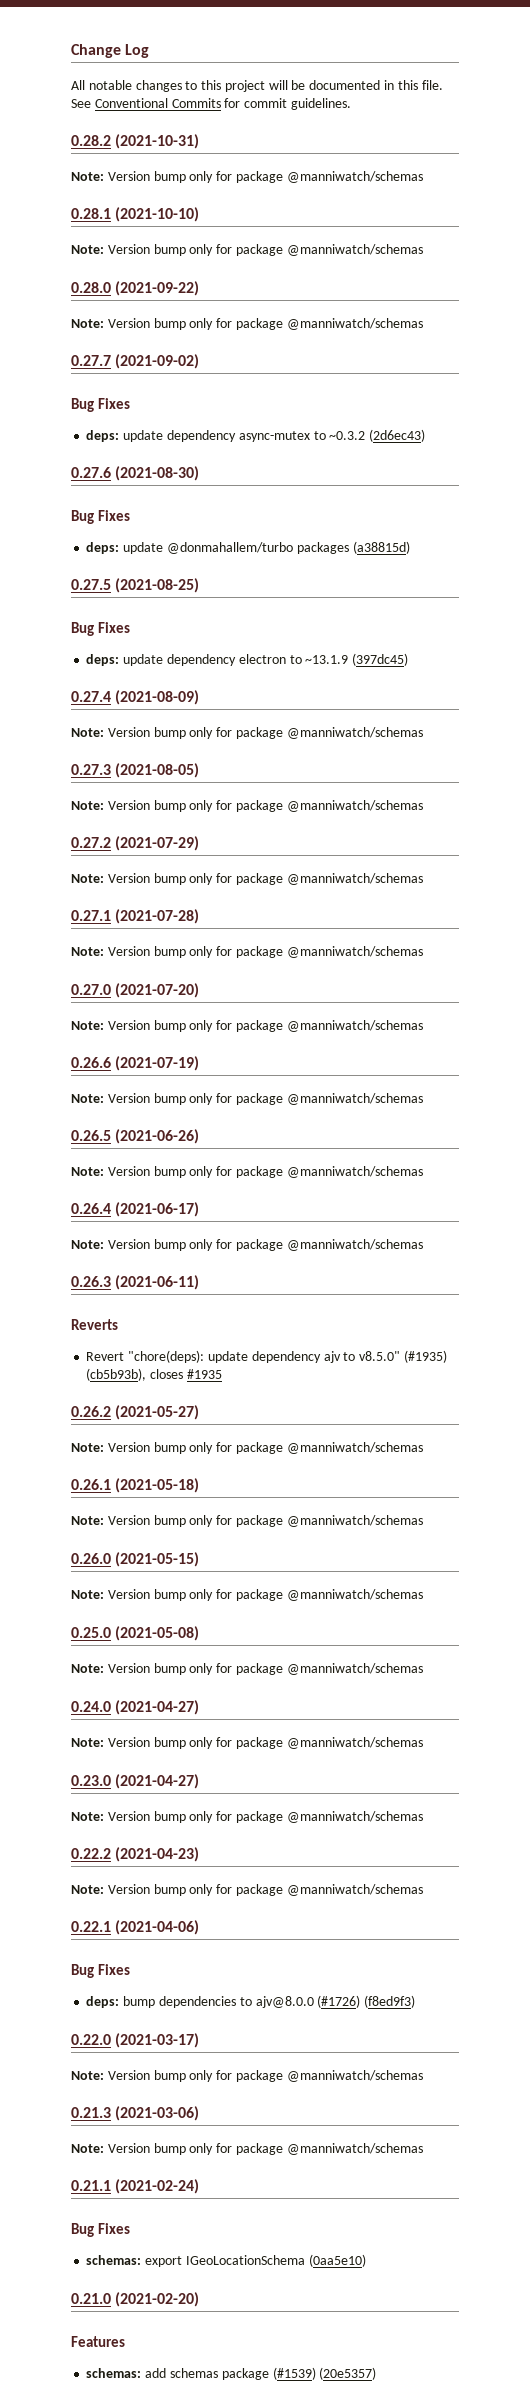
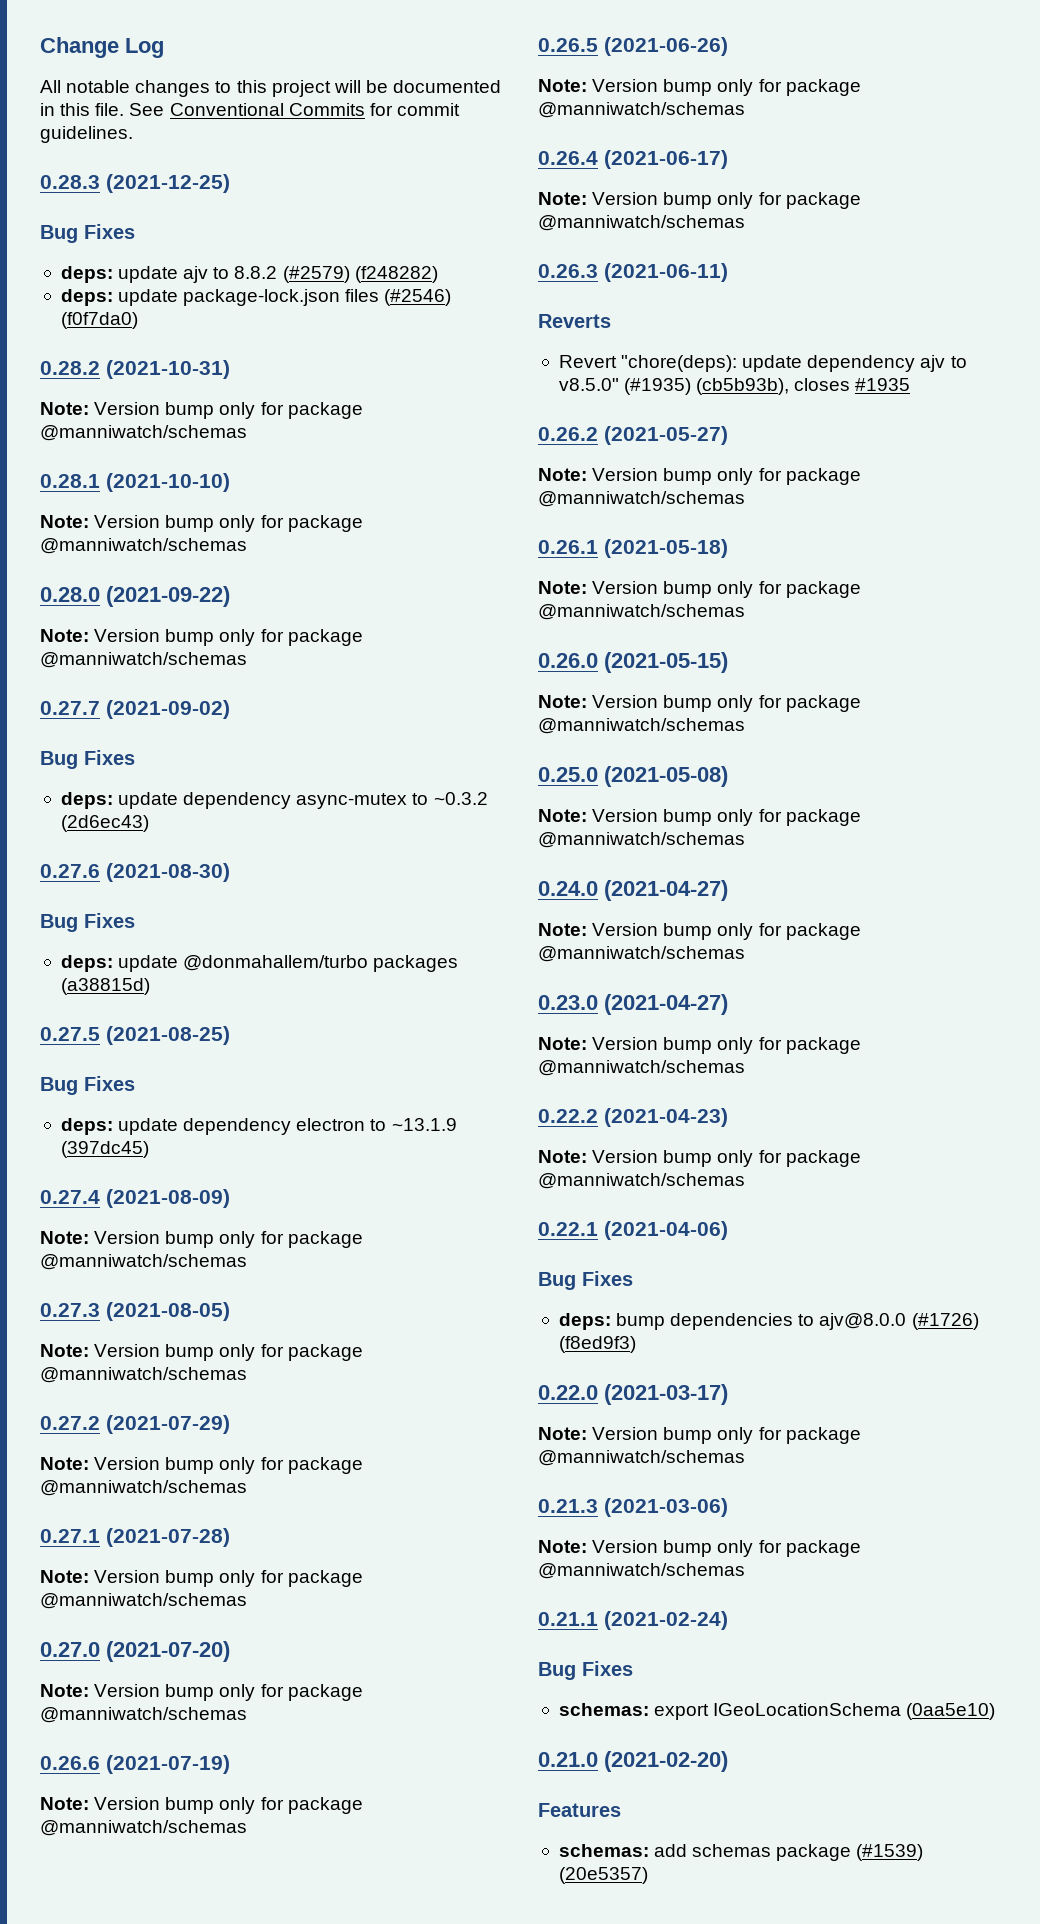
(351, 104) none -> [40,174,230,193] [40,224,135,243] [60,266,438,283] [60,289,452,306] [60,312,138,329] // 0.28.3 (2021-12-25) // Bug Fixes // deps: update ajv to 8.8.2 (#2579) (f248282) // deps: update package-lock.json files (#2546) (f0f7da0)

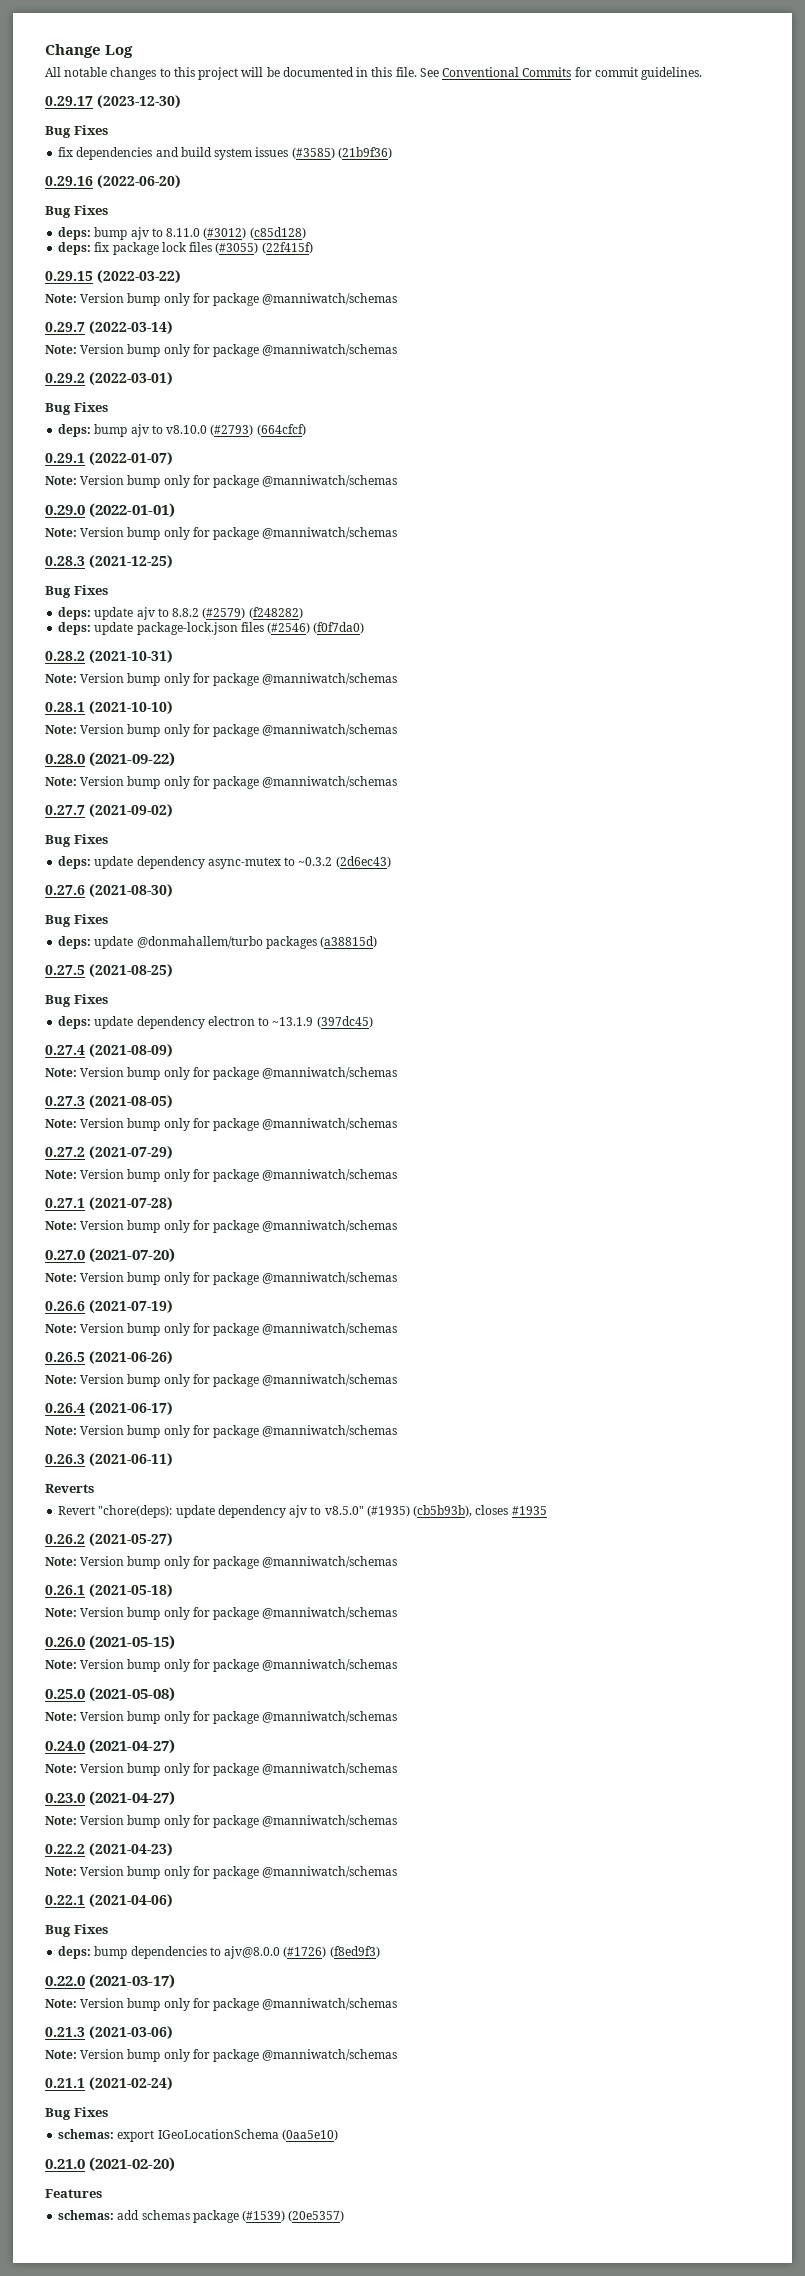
(133, 134) none -> [45,95,181,108] [45,125,108,138] [58,147,392,160] [45,175,181,188] [45,205,108,218] [58,227,306,240] [58,242,313,255] [45,270,181,283] [45,293,398,306] [45,321,173,334] [45,344,398,357] [45,372,173,385] [45,402,108,415] [58,424,306,437] [45,452,173,465] [45,475,398,488] [45,503,176,518] [45,527,398,540] // 0.29.17 (2023-12-30) // Bug Fixes // fix dependencies and build system issues (#3585) (21b9f36) // 0.29.16 (2022-06-20) // Bug Fixes // deps: bump ajv to 8.11.0 (#3012) (c85d128) // deps: fix package lock files (#3055) (22f415f) // 0.29.15 (2022-03-22) // Note: Version bump only for package @manniwatch/schemas // 0.29.7 (2022-03-14) // Note: Version bump only for package @manniwatch/schemas // 0.29.2 (2022-03-01) // Bug Fixes // deps: bump ajv to v8.10.0 (#2793) (664cfcf) // 0.29.1 (2022-01-07) // Note: Version bump only for package @manniwatch/schemas // 0.29.0 (2022-01-01) // Note: Version bump only for package @manniwatch/schemas

